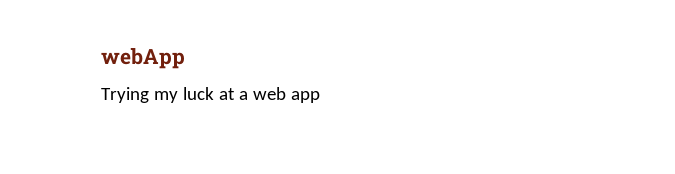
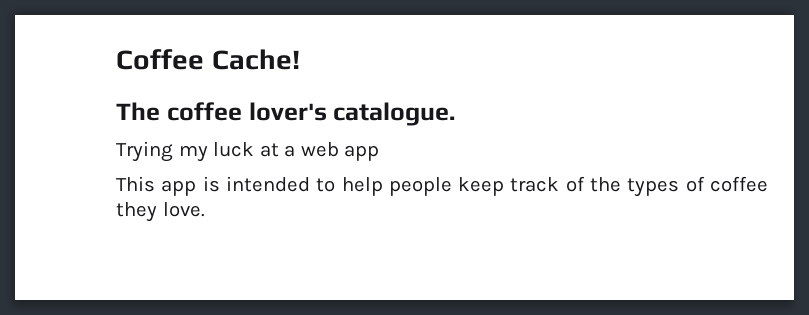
[101,48,185,69] webApp -> [116,49,300,70] [116,102,456,126] Coffee Cache! // The coffee lover's catalogue.
(320, 97) none -> [116,176,768,197] [116,202,205,222] // This app is intended to help people keep track of the types of coffee they love.

